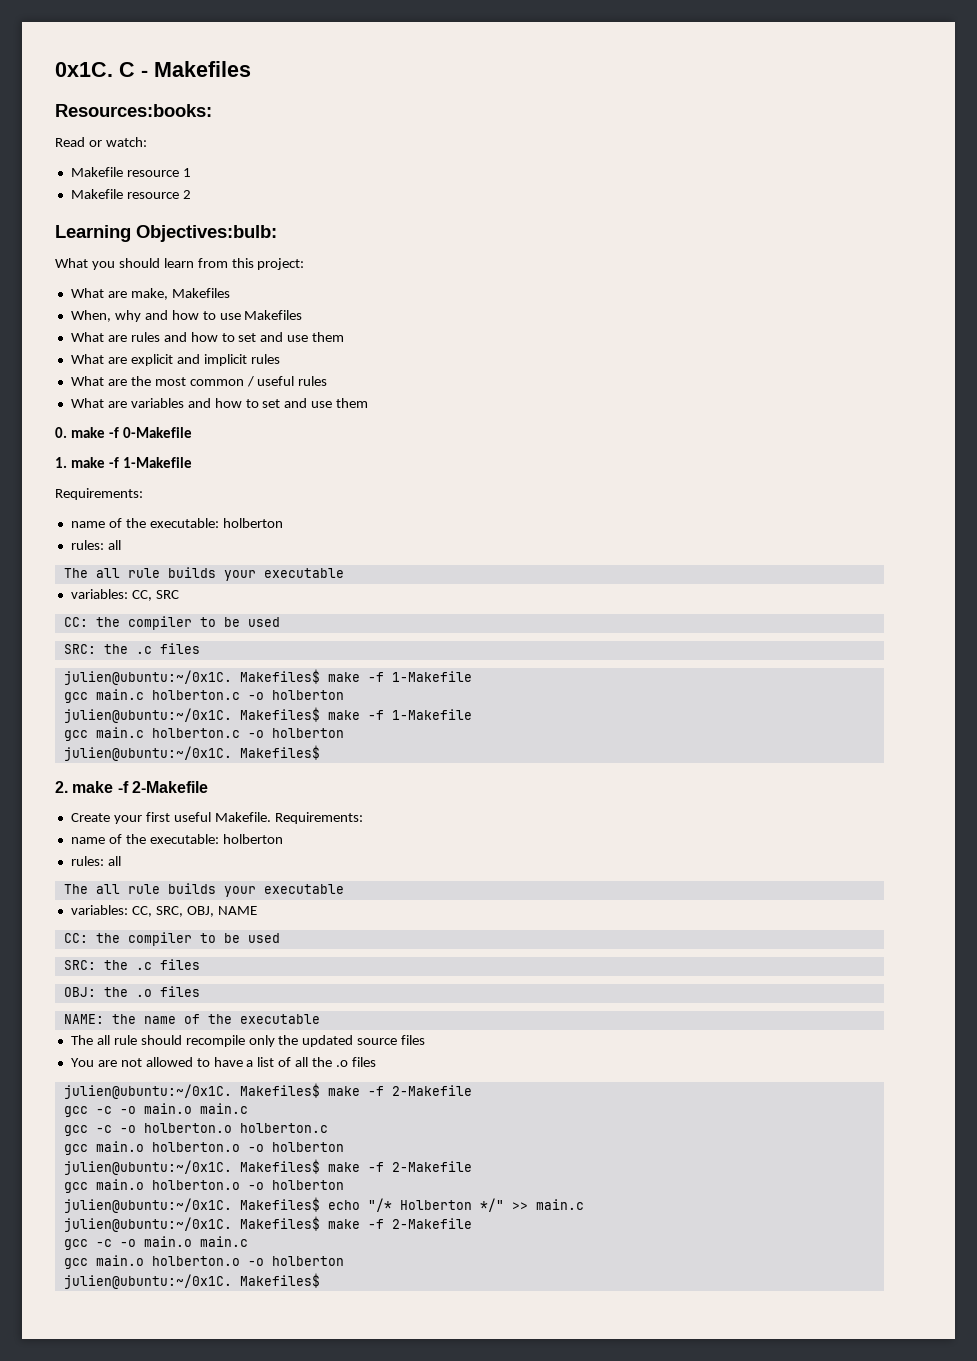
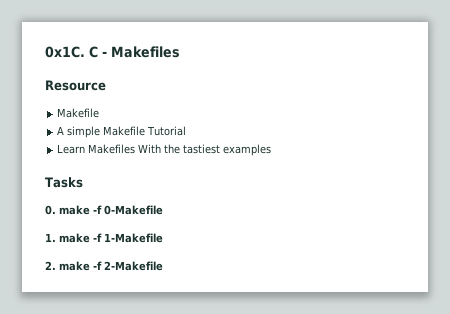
[55,104,212,117] [55,137,147,147] [70,167,191,177] [70,189,191,199] [55,225,277,242] [55,258,305,270] [70,288,230,300] [70,310,303,322] [70,332,345,342] [70,354,280,366] [70,376,328,387] [70,398,369,408] Resources:books: // Read or watch: // Makefile resource 1 // Makefile resource 2 // Learning Objectives:bulb: // What you should learn from this project: // What are make, Makefiles // When, why and how to use Makefiles // What are rules and how to set and use them // What are explicit and implicit rules // What are the most common / useful rules // What are variables and how to set and use them -> [45,80,106,91] [57,108,100,118] [57,126,187,138] [57,144,272,156] [45,177,83,188] Resource // Makefile // A simple Makefile Tutorial // Learn Makefiles With the tastiest examples // Tasks
[55,488,143,500] [70,518,283,528] [70,540,121,550] [63,567,344,581] [70,589,179,601] [63,616,280,630] [63,643,200,654] [63,669,472,685] [63,689,344,703] [63,707,472,723] [63,727,344,741] [63,745,320,761] [55,781,208,793] [70,812,363,824] [70,834,283,844] [70,856,121,866] [63,883,344,897] [70,905,257,917] [63,932,280,946] [63,959,200,970] [63,986,200,997] [63,1014,320,1024] [70,1035,426,1047] [70,1057,376,1067] [63,1083,472,1099] [63,1103,248,1117] [63,1123,328,1136] [63,1141,344,1155] [63,1159,472,1175] [63,1179,344,1193] [63,1197,584,1213] [63,1216,472,1232] [63,1236,248,1250] [63,1255,344,1269] [63,1273,320,1289] Requirements: // name of the executable: holberton // rules: all // The all rule builds your executable // variables: CC, SRC // CC: the compiler to be used // SRC: the .c files // julien@ubuntu:~/0x1C. Makefiles$ make -f 1-Makefile // gcc main.c holberton.c -o holberton // julien@ubuntu:~/0x1C. Makefiles$ make -f 1-Makefile // gcc main.c holberton.c -o holberton // julien@ubuntu:~/0x1C. Makefiles$ // 2. make -f 2-Makefile // Create your first useful Makefile. Requirements: // name of the executable: holberton // rules: all // The all rule builds your executable // variables: CC, SRC, OBJ, NAME // CC: the compiler to be used // SRC: the .c files // OBJ: the .o files // NAME: the name of the executable // The all rule should recompile only the updated source files // You are not allowed to have a list of all the .o files // julien@ubuntu:~/0x1C. Makefiles$ make -f 2-Makefile // gcc -c -o main.o main.c // gcc -c -o holberton.o holberton.c // gcc main.o holberton.o -o holberton // julien@ubuntu:~/0x1C. Makefiles$ make -f 2-Makefile // gcc main.o holberton.o -o holberton // julien@ubuntu:~/0x1C. Makefiles$ echo "/* Holberton */" >> main.c // julien@ubuntu:~/0x1C. Makefiles$ make -f 2-Makefile // gcc -c -o main.o main.c // gcc main.o holberton.o -o holberton // julien@ubuntu:~/0x1C. Makefiles$ -> [45,261,163,271] 2. make -f 2-Makefile

